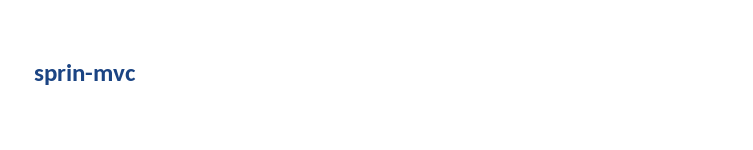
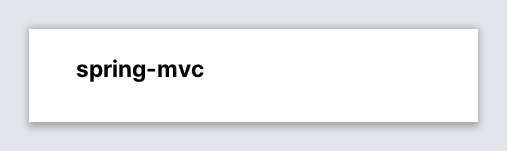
[34,64,136,85] sprin-mvc -> [76,59,204,82] spring-mvc

